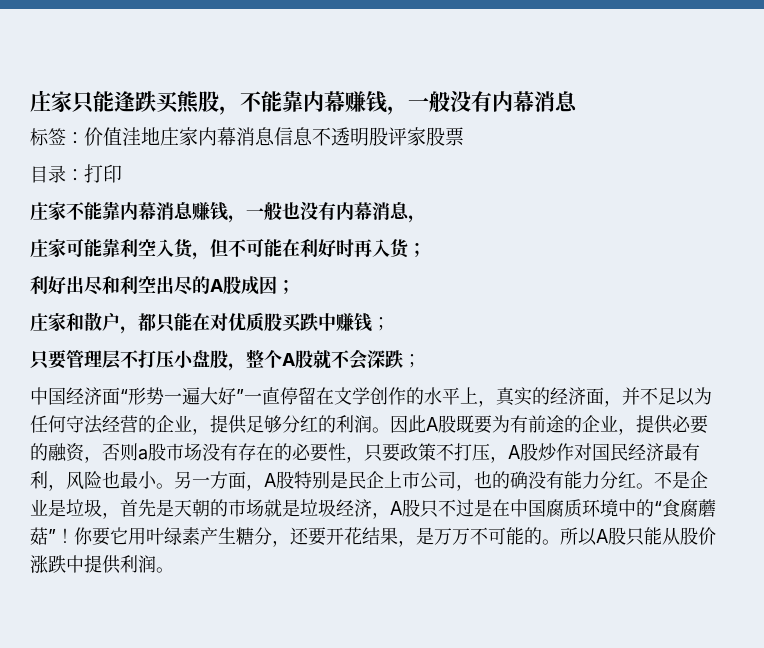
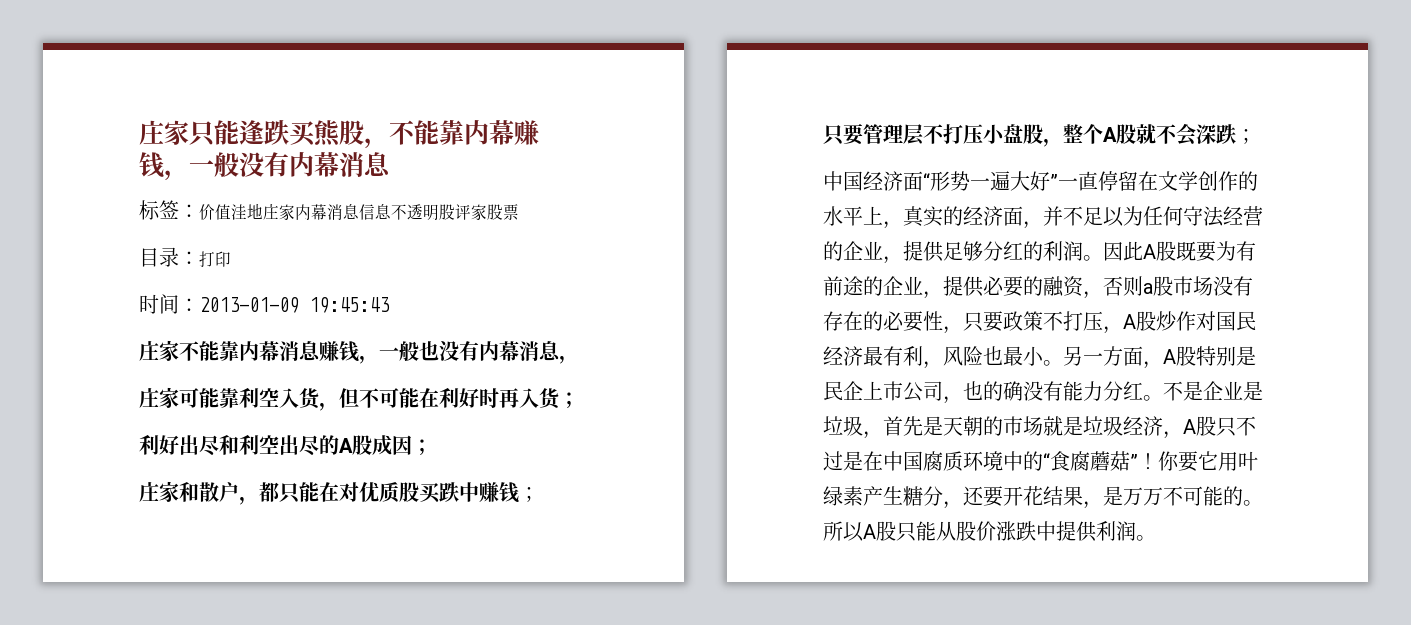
(122, 173) none -> [139,294,390,314] // 时间：2013-01-09 19:45:43

